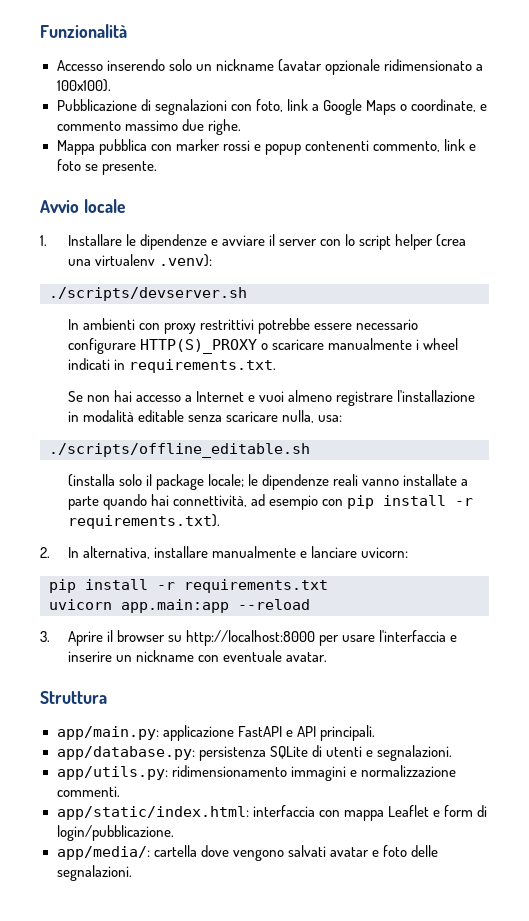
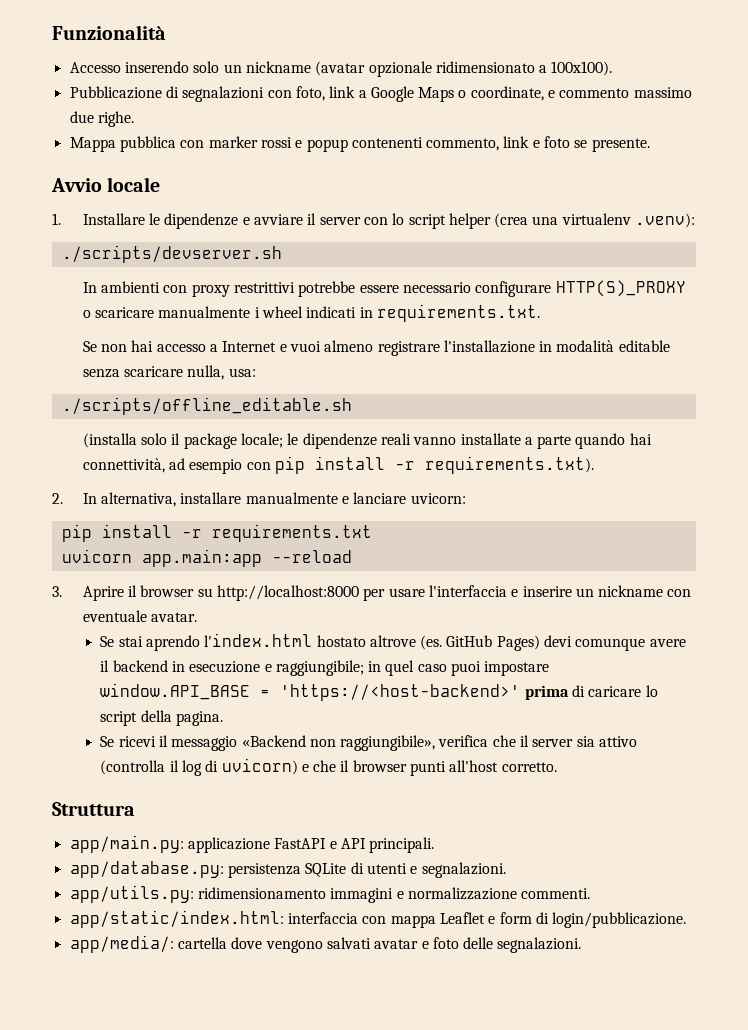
(327, 657) none -> [100,633,686,651] [100,660,550,676] [100,683,658,701] [100,710,223,726] [100,735,638,751] [100,758,557,776] // Se stai aprendo l'index.html hostato altrove (es. GitHub Pages) devi comunque avere il backend in esecuzione e raggiungibile; in quel caso puoi impostare window.API_BASE = 'https://<host-backend>' prima di caricare lo script della pagina. // Se ricevi il messaggio «Backend non raggiungibile», verifica che il server sia attivo (controlla il log di uvicorn) e che il browser punti all'host corretto.

